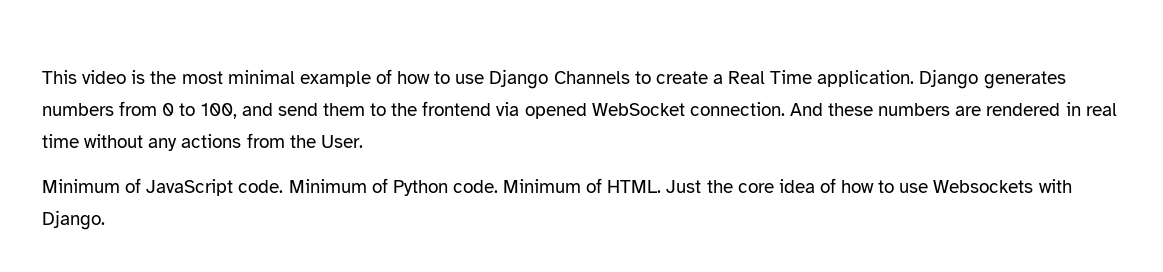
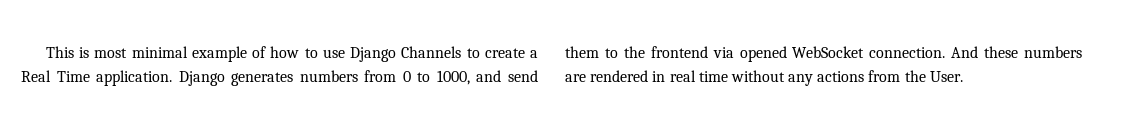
[82,70,177,84] video is the -> [79,47,90,58] is
[200,103,237,119] 100, -> [436,70,470,85] 1000,
[42,178,1072,196] [42,210,105,230] // Minimum of JavaScript code. Minimum of Python code. Minimum of HTML. Just the core idea of how to use Websockets with Django. -> (963, 76) none

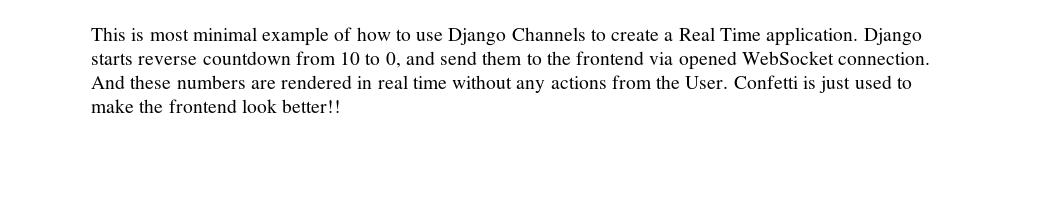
[231,70,470,86] generates numbers from 0 to 1000, -> [91,51,401,68] starts reverse countdown from 10 to 0,
(963, 76) none -> [733,75,912,93] [91,99,342,113] Confetti is just used to make the frontend look better!!

